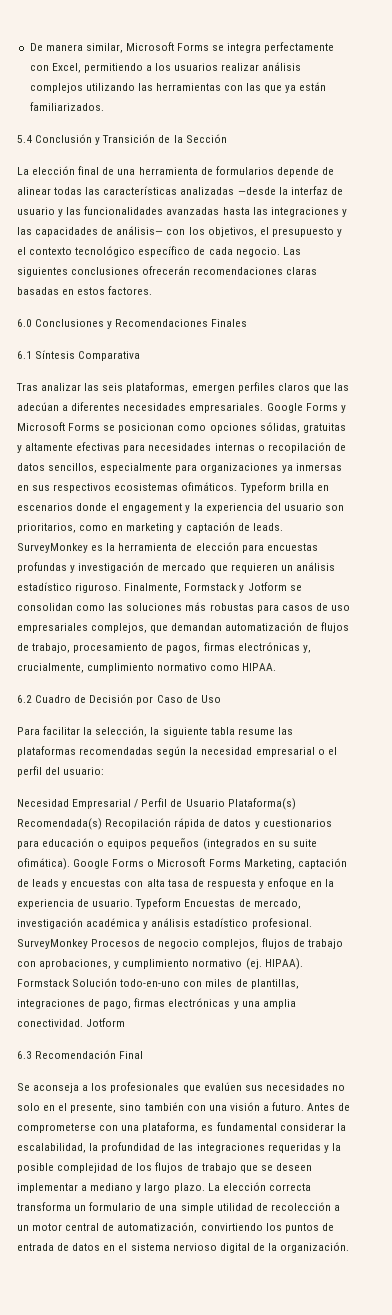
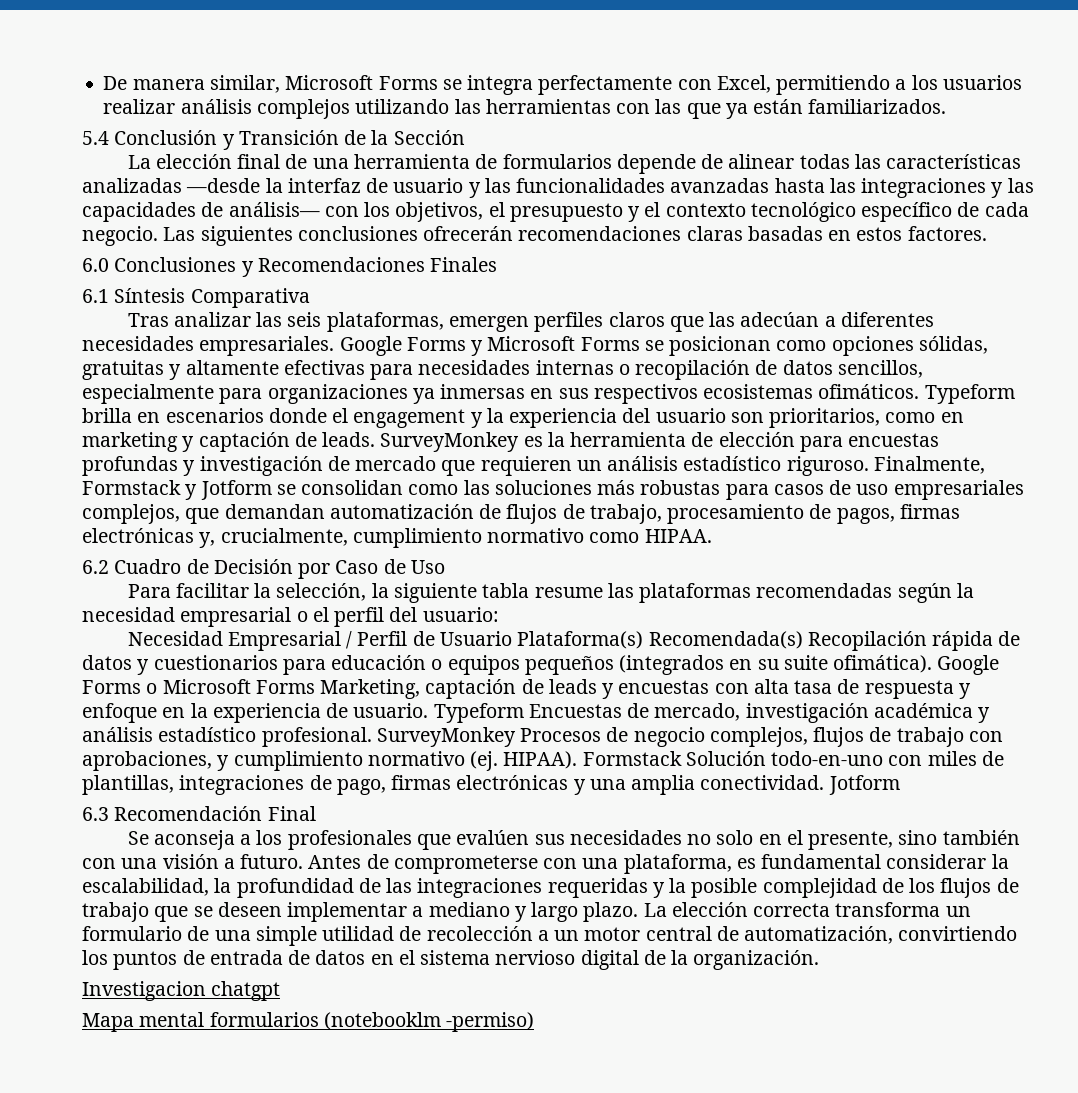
(350, 1247) none -> [82,981,281,1001] [82,1012,535,1032] // Investigacion chatgpt // Mapa mental formularios (notebooklm -permiso)

